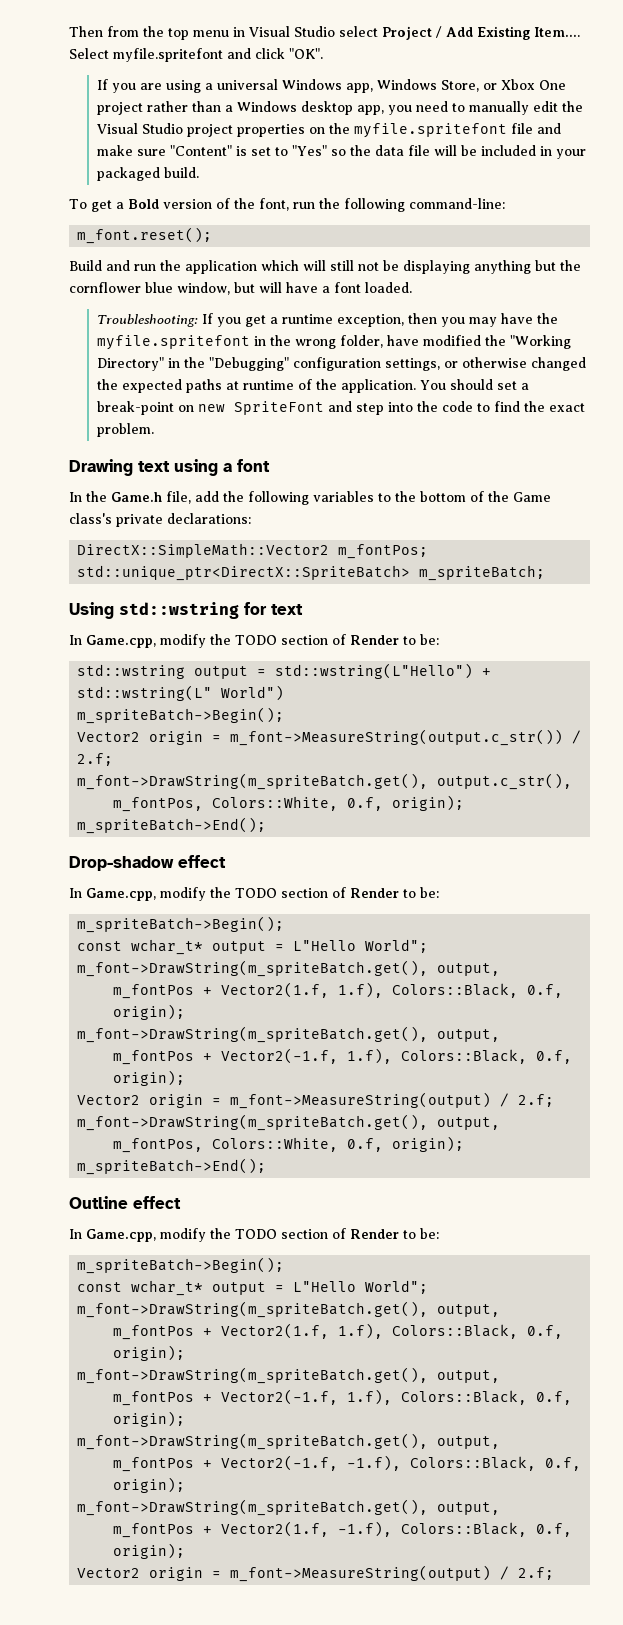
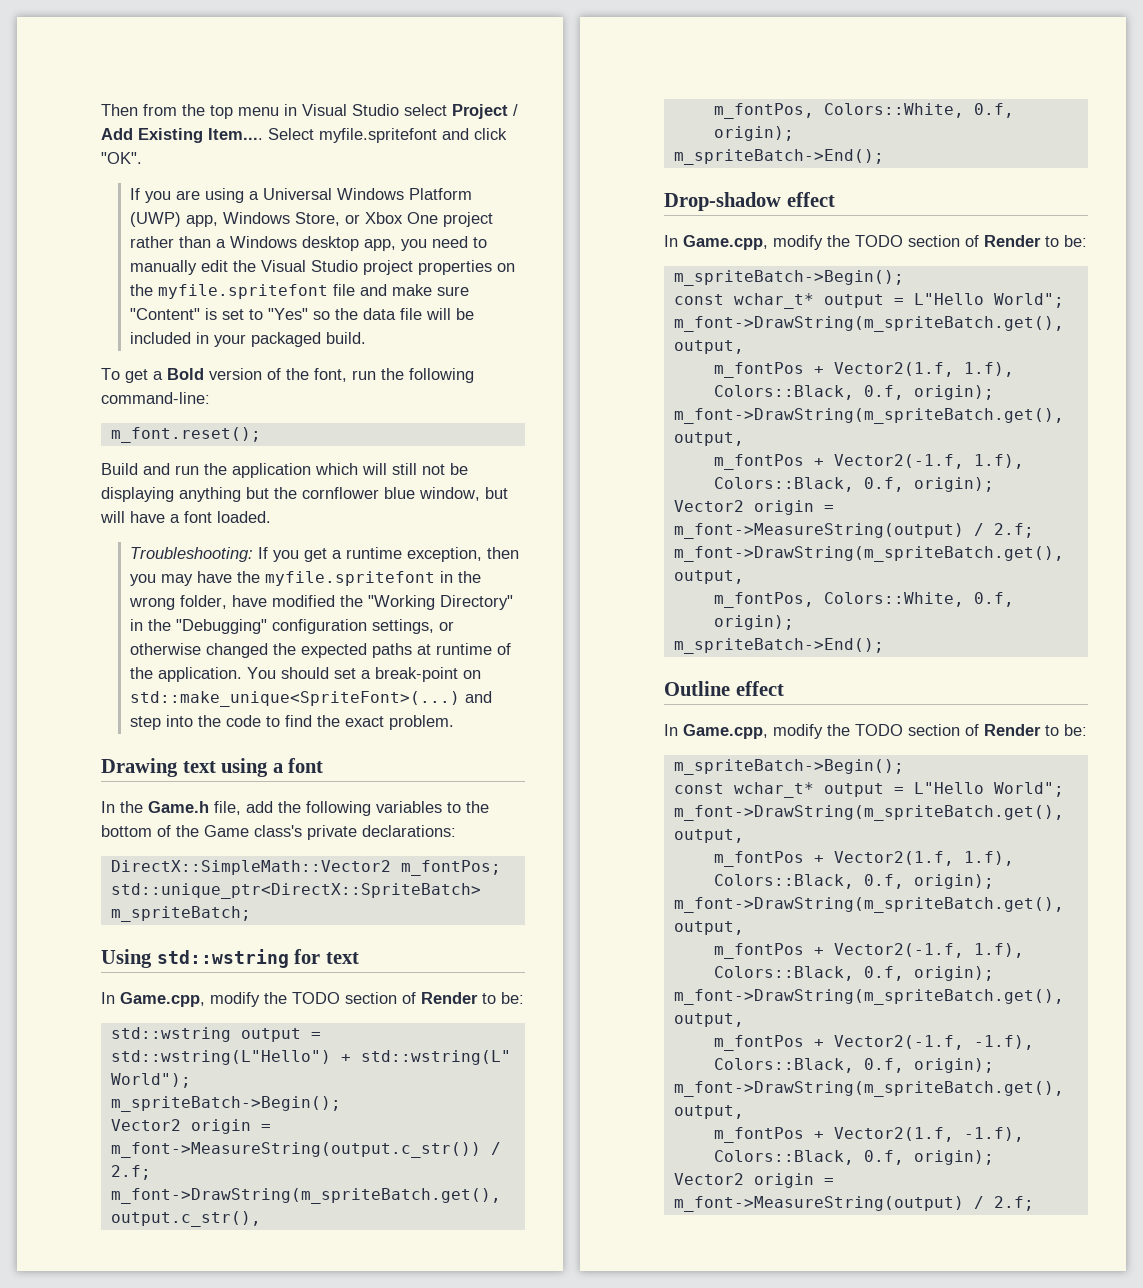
[216,79,342,90] universal Windows -> [262,188,472,200] [129,212,181,227] Universal Windows Platform (UWP)
[197,401,324,415] new SpriteFont -> [129,691,460,707] std::make_unique<SpriteFont>(...)
[221,685,285,701] World") -> [110,1073,191,1088] World");

